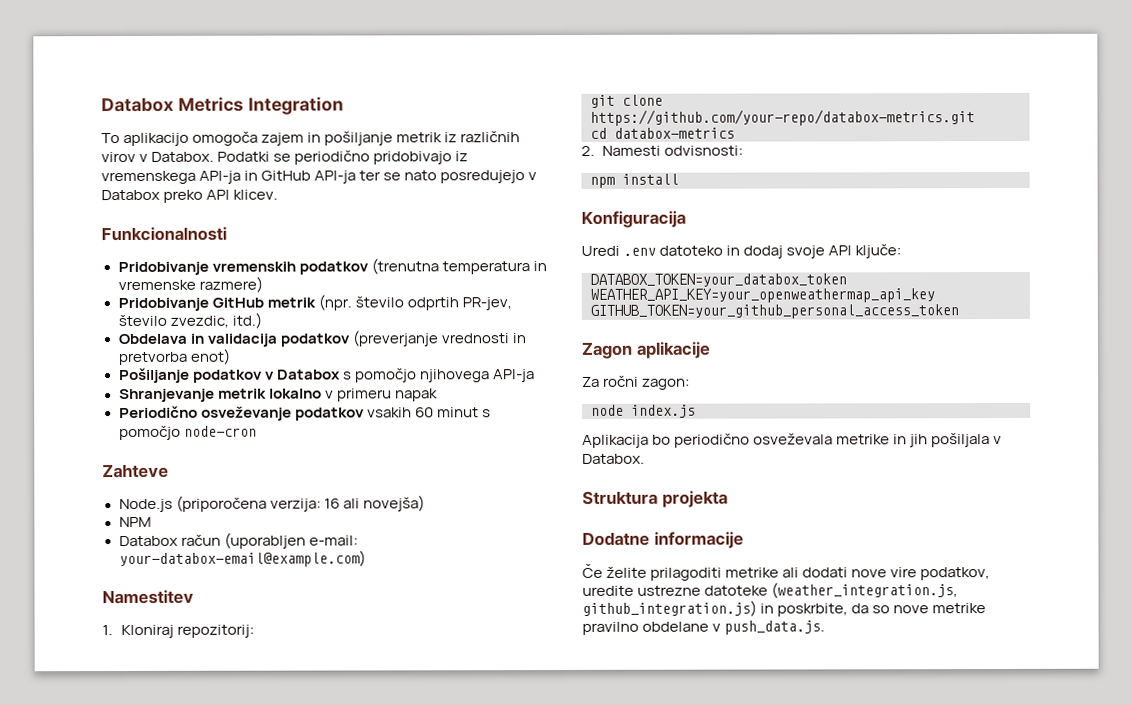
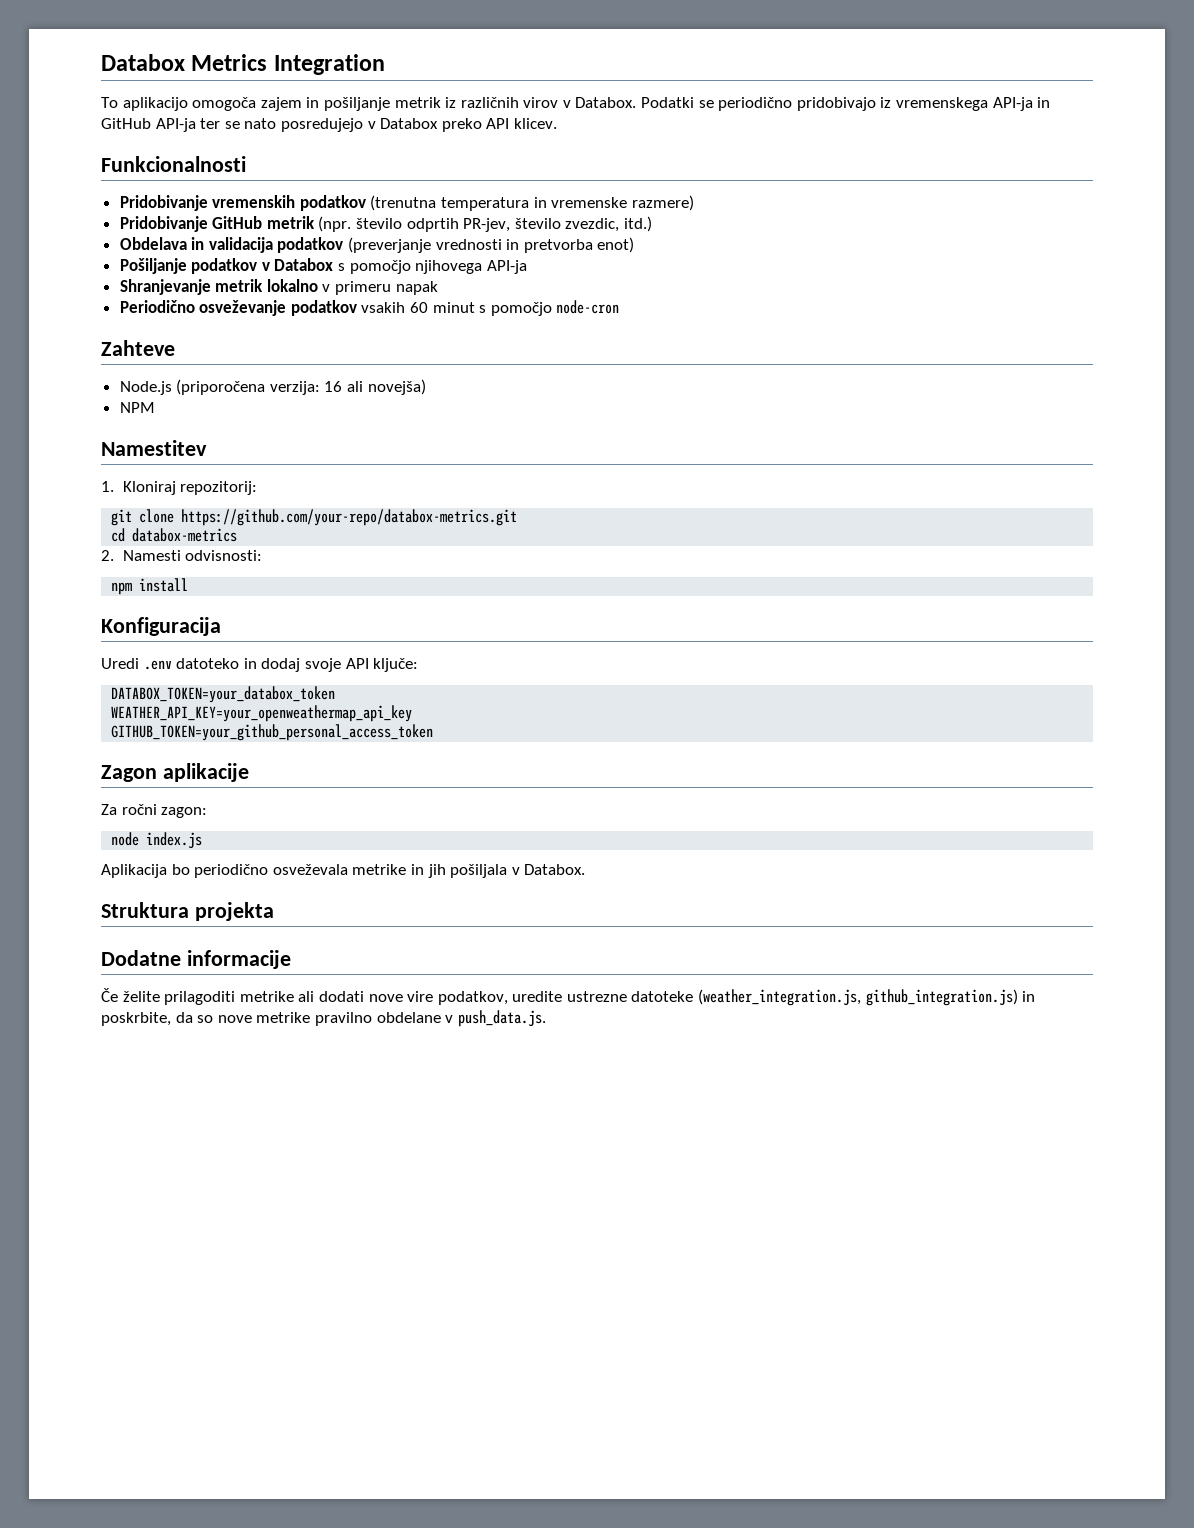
[118,532,358,549] [118,550,366,568] // Databox račun (uporabljen e-mail: your-databox-email@example.com) -> (155, 407) none

